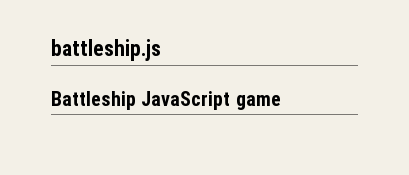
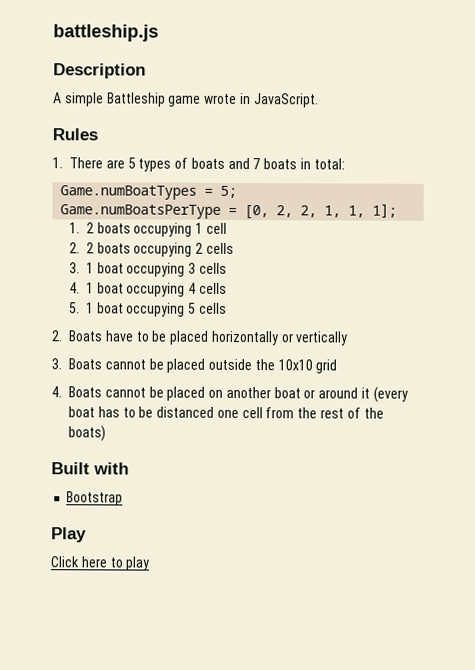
[51,91,281,110] Battleship JavaScript game -> [53,63,146,79] [53,92,319,108] [52,128,98,141] [52,157,345,172] [60,185,238,200] [60,203,398,220] [68,222,227,237] [68,242,234,257] [68,262,227,277] [68,282,227,297] [68,302,227,317] [51,330,349,346] [51,358,338,374] [51,386,408,403] [68,406,384,419] [68,425,106,442] [51,462,129,475] [66,491,124,506] [51,527,87,543] [50,556,150,571] Description // A simple Battleship game wrote in JavaScript. // Rules // 1. There are 5 types of boats and 7 boats in total: // Game.numBoatTypes = 5; // Game.numBoatsPerType = [0, 2, 2, 1, 1, 1]; // 1. 2 boats occupying 1 cell // 2. 2 boats occupying 2 cells // 3. 1 boat occupying 3 cells // 4. 1 boat occupying 4 cells // 5. 1 boat occupying 5 cells // 2. Boats have to be placed horizontally or vertically // 3. Boats cannot be placed outside the 10x10 grid // 4. Boats cannot be placed on another boat or around it (every boat has to be distanced one cell from the rest of the boats) // Built with // Bootstrap // Play // Click here to play

